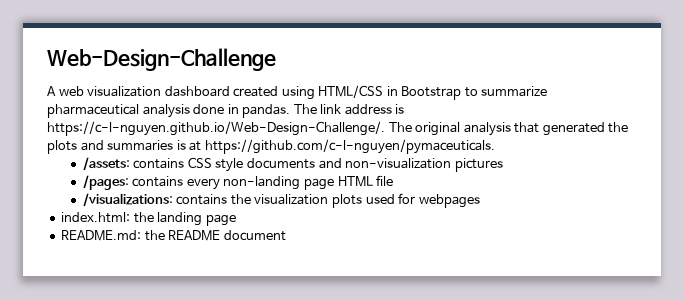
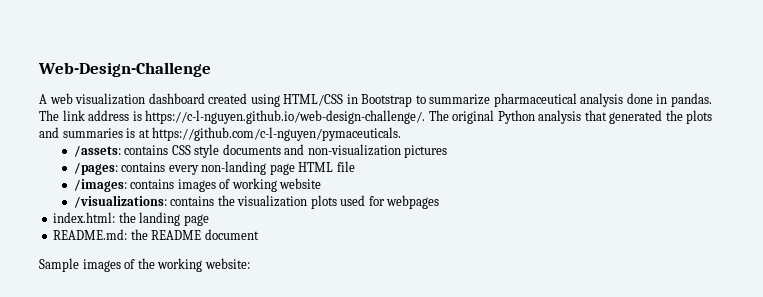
[47,121,385,136] https://c-l-nguyen.github.io/Web-Design-Challenge/. -> [145,110,426,124] https://c-l-nguyen.github.io/web-design-challenge/.
(461, 129) none -> [497,110,535,124] Python
(394, 180) none -> [73,178,322,192] // /images: contains images of working website
(286, 235) none -> [39,258,250,272] // Sample images of the working website:

